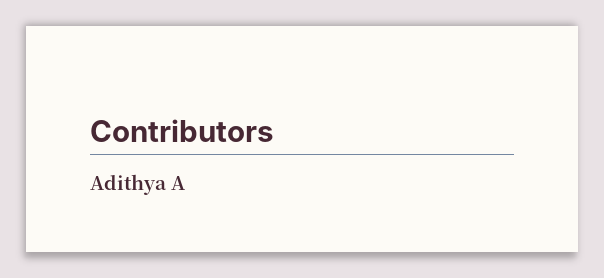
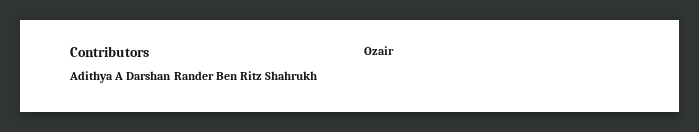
(186, 183) none -> [126,71,318,80] [364,46,394,55] Darshan Rander Ben Ritz Shahrukh Ozair

